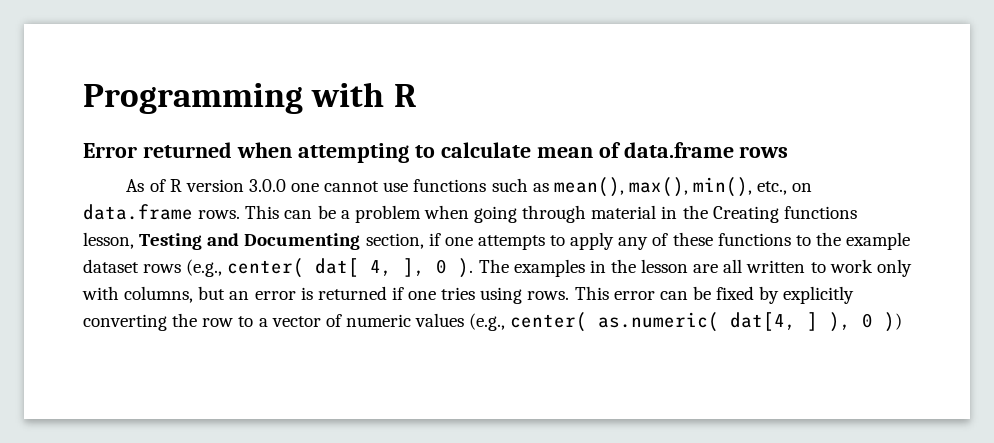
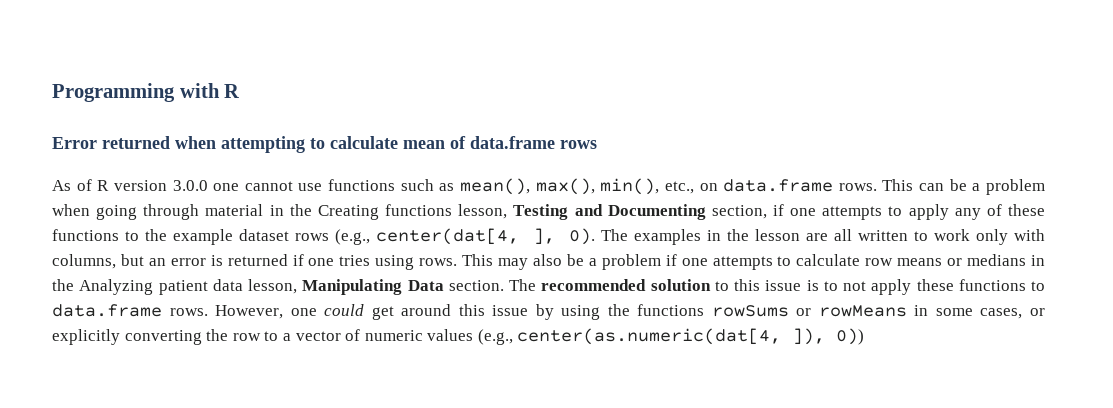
[227,258,474,278] center( dat[ 4, ], 0 ). -> [375,228,596,245] center(dat[4, ], 0).
[613,286,780,304] error can be fixed by -> [498,254,1045,270] [52,279,1045,295] [52,304,1045,320] may also be a problem if one attempts to calculate row means or medians in the Analyzing patient data lesson, Manipulating Data section. The recommended solution to this issue is to not apply these functions to data.frame rows. However, one could get around this issue by using the functions rowSums or rowMeans in some cases, or
[510,312,903,332] center( as.numeric( dat[4, ] ), 0 )) -> [517,328,865,345] center(as.numeric(dat[4, ]), 0))

